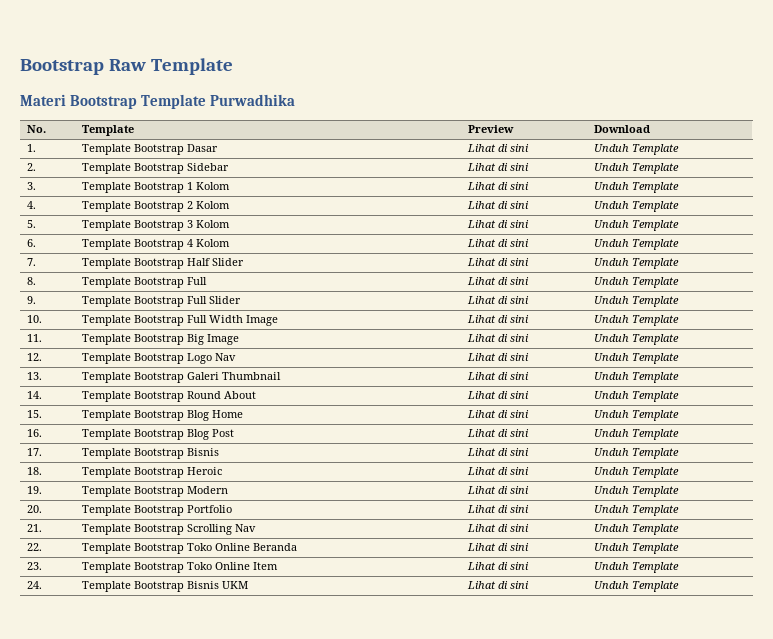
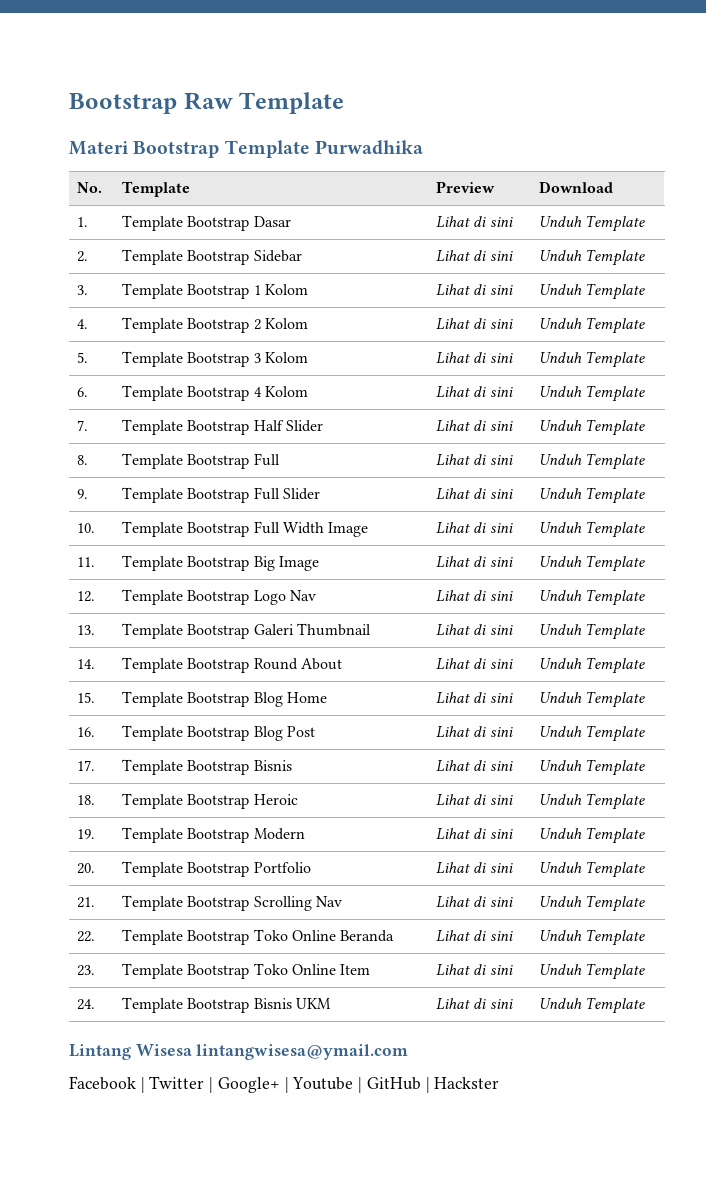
(679, 586) none -> [69,1044,409,1060] [69,1076,500,1093] // Lintang Wisesa lintangwisesa@ymail.com // Facebook | Twitter | Google+ | Youtube | GitHub | Hackster

